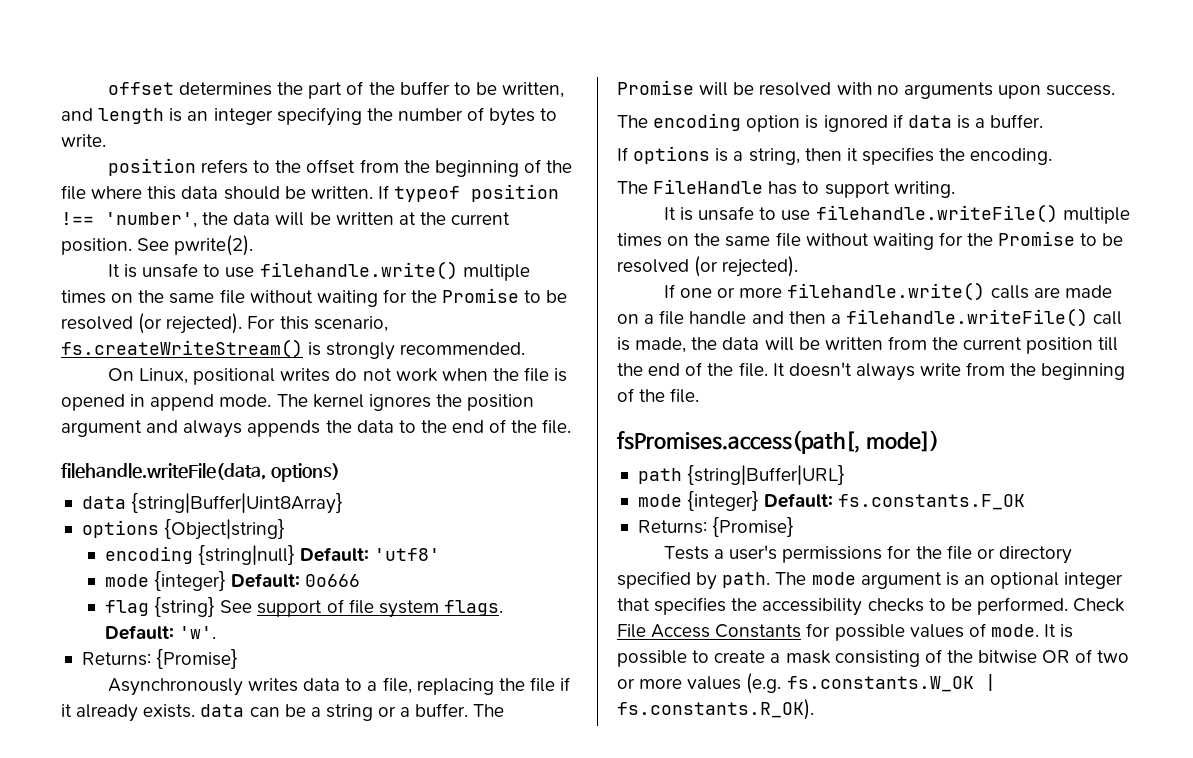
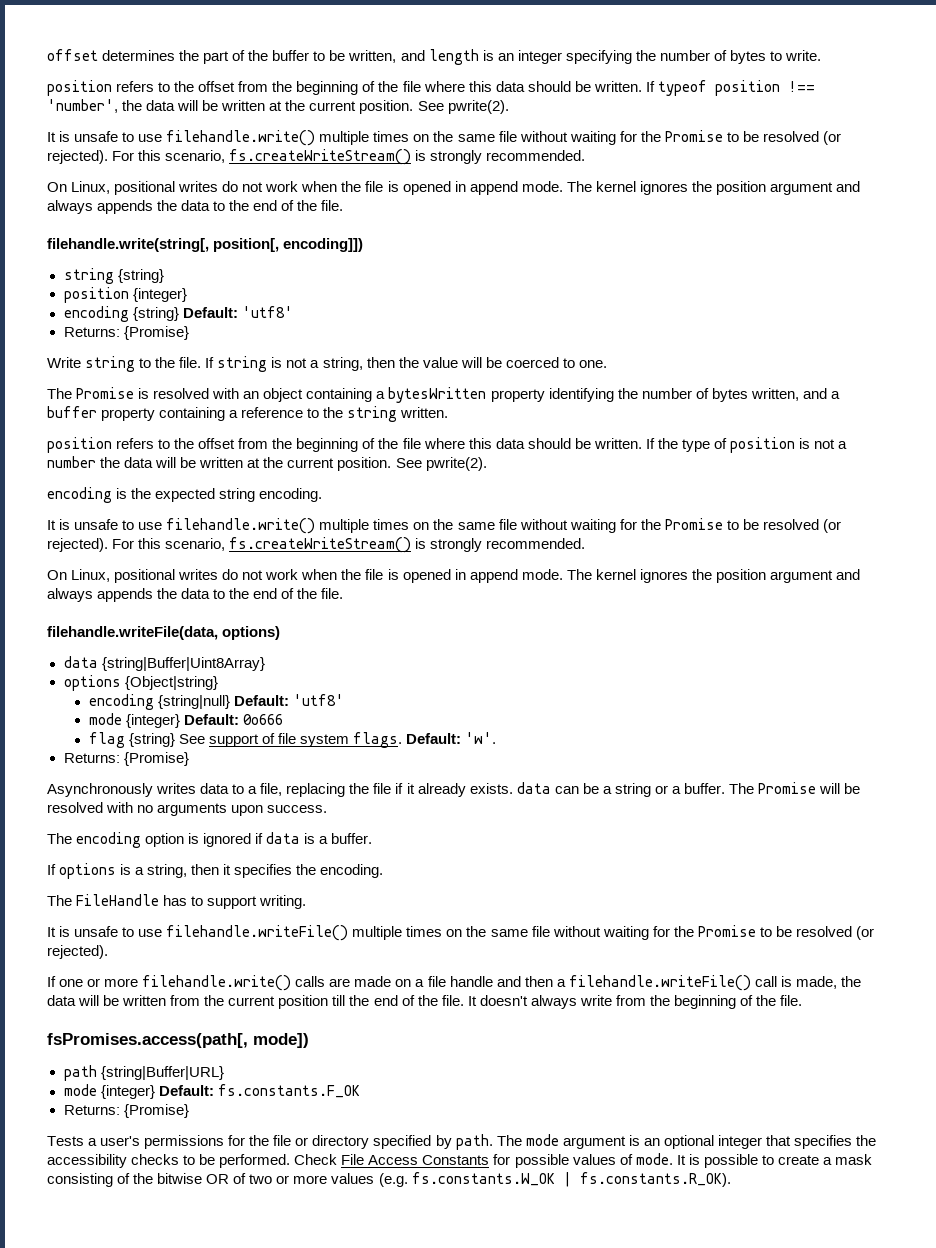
(572, 426) none -> [47,238,364,252] [63,268,164,284] [63,287,187,303] [63,306,293,322] [63,326,189,340] [47,356,607,372] [47,387,840,403] [47,406,449,422] [47,437,848,453] [47,456,487,471] [47,487,323,503] [47,518,841,534] [47,537,586,553] [47,569,861,583] [47,588,344,602] // filehandle.write(string[, position[, encoding]]) // string {string} // position {integer} // encoding {string} Default: 'utf8' // Returns: {Promise} // Write string to the file. If string is not a string, then the value will be coerced to one. // The Promise is resolved with an object containing a bytesWritten property identifying the number of bytes written, and a buffer property containing a reference to the string written. // position refers to the offset from the beginning of the file where this data should be written. If the type of position is not a number the data will be written at the current position. See pwrite(2). // encoding is the expected string encoding. // It is unsafe to use filehandle.write() multiple times on the same file without waiting for the Promise to be resolved (or rejected). For this scenario, fs.createWriteStream() is strongly recommended. // On Linux, positional writes do not work when the file is opened in append mode. The kernel ignores the position argument and always appends the data to the end of the file.

